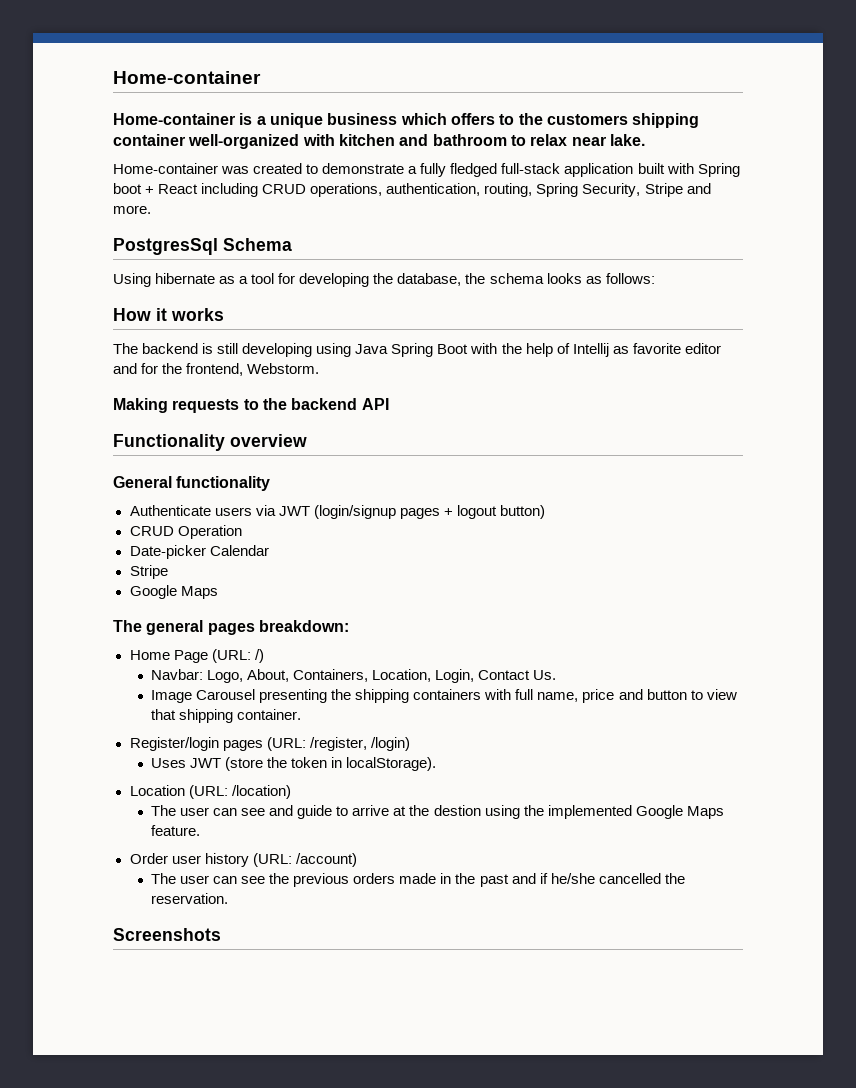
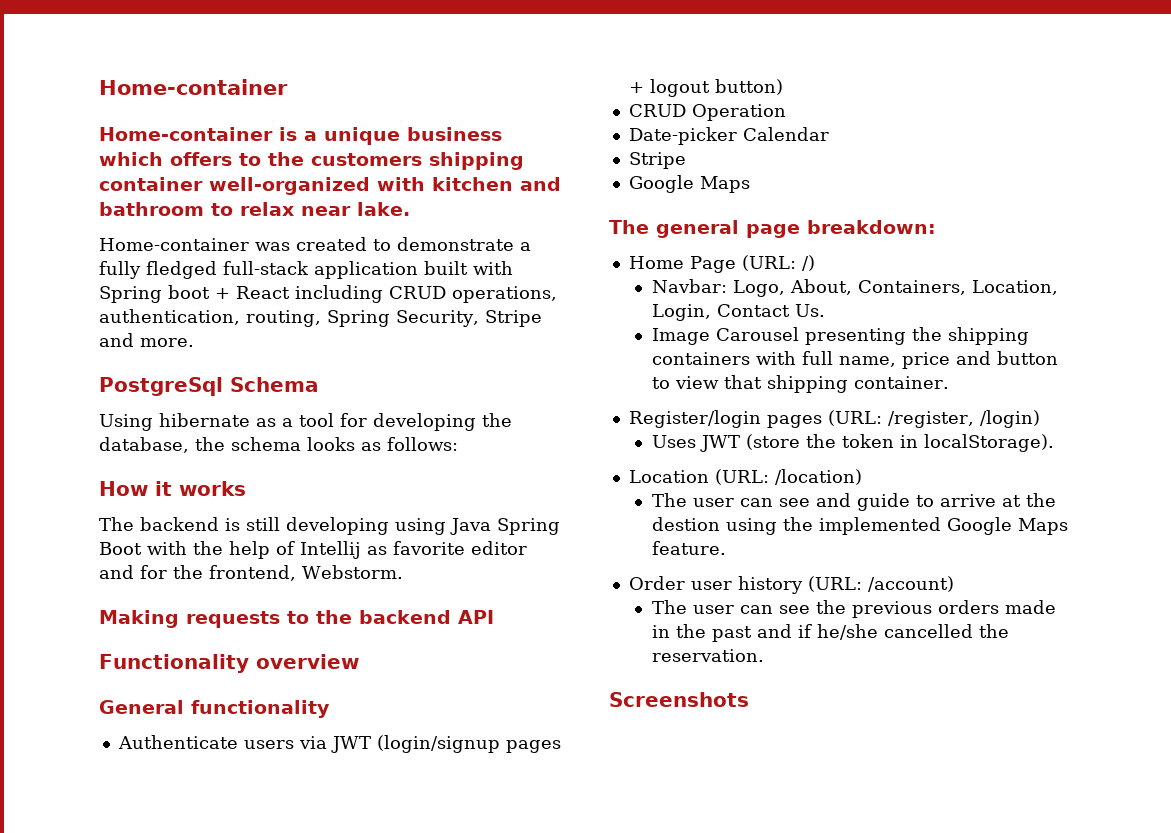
[113,238,218,255] PostgresSql -> [99,377,223,396] PostgreSql
[207,623,255,635] pages -> [746,224,800,238] page

